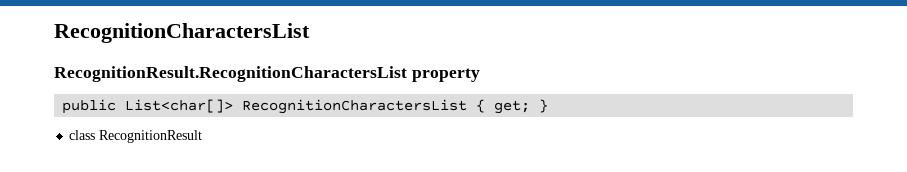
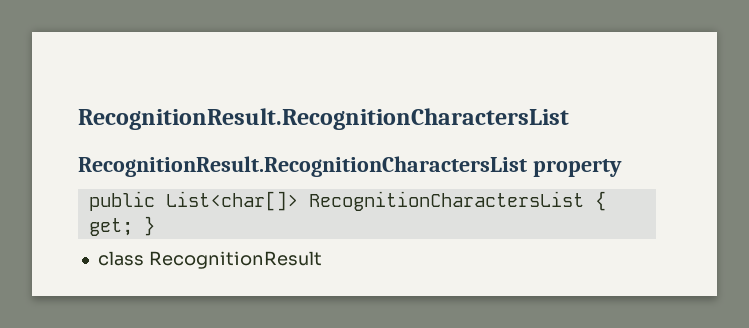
[54,23,310,43] RecognitionCharactersList -> [78,108,569,130] RecognitionResult.RecognitionCharactersList

